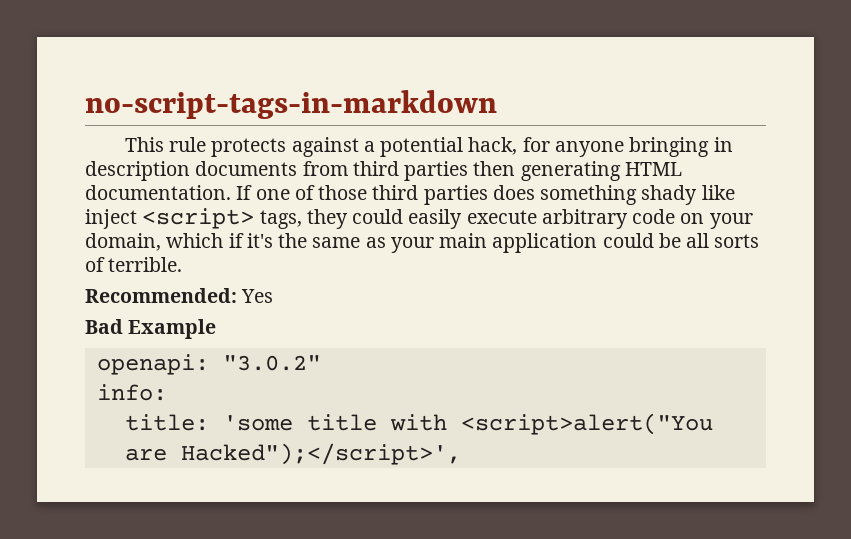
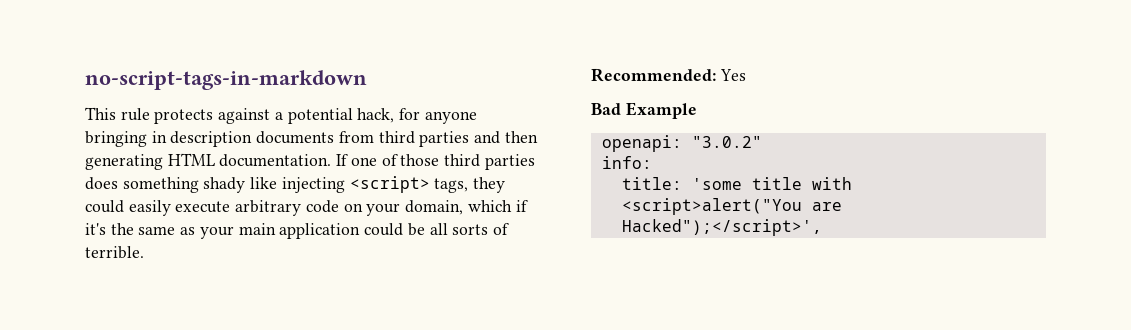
(469, 171) none -> [474,131,501,144] and
[85,209,137,229] inject -> [281,177,345,193] injecting

